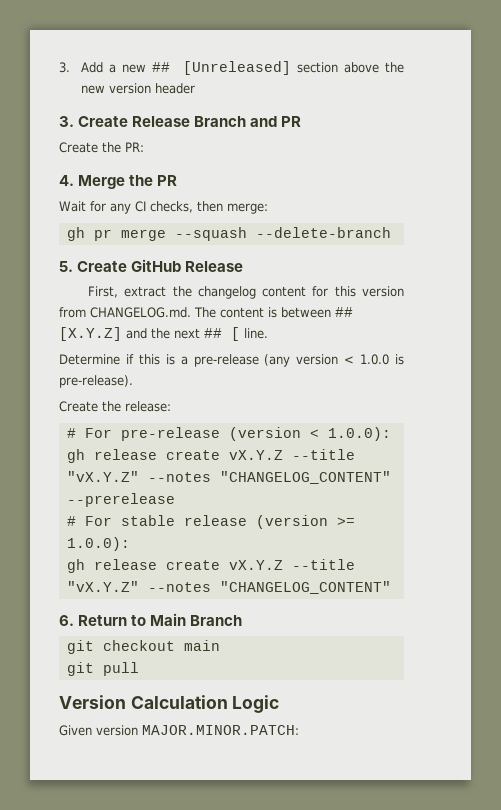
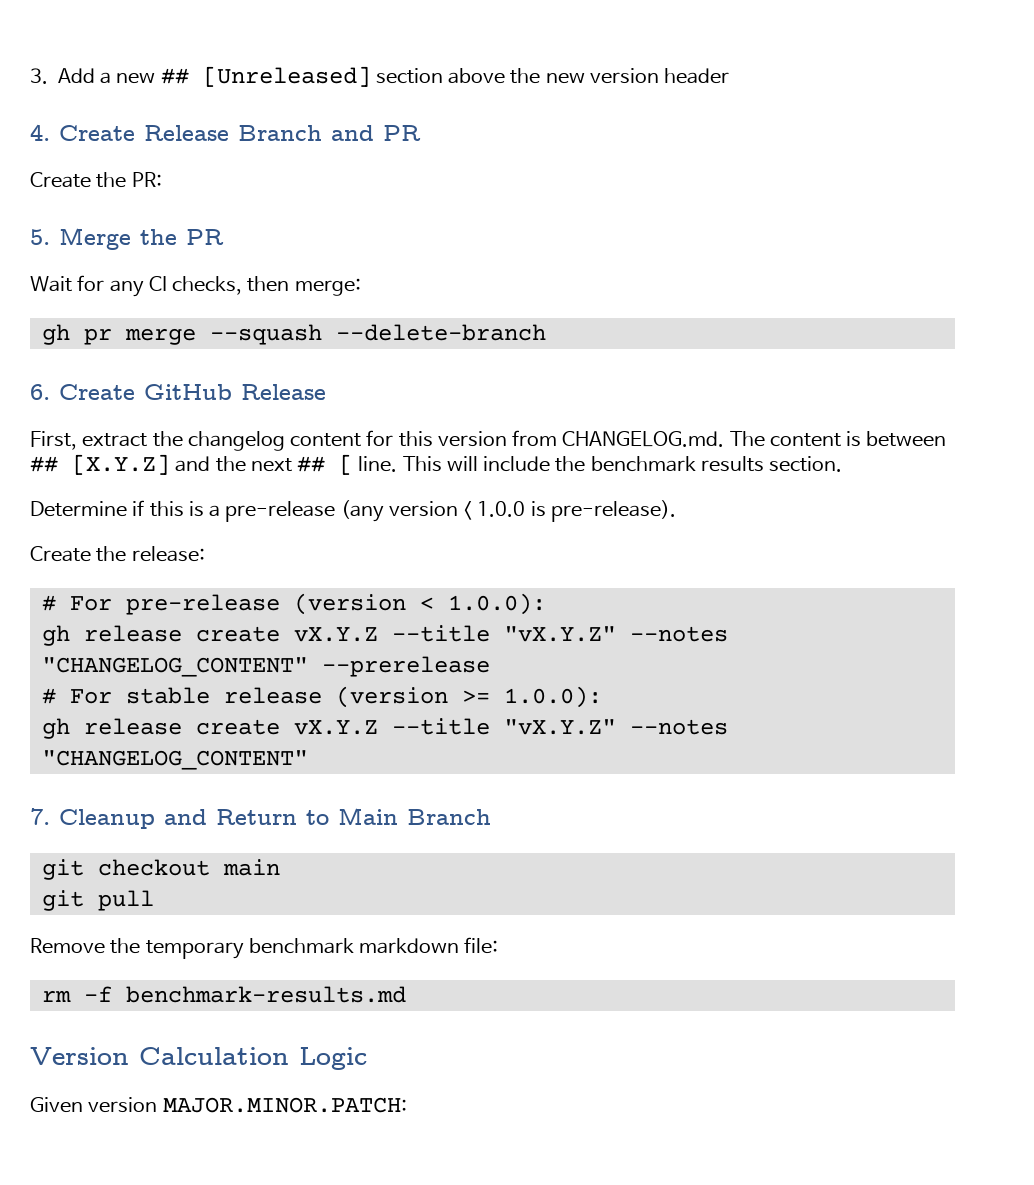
[59,116,74,127] 3. -> [30,124,50,141] 4.
[59,175,74,186] 4. -> [30,229,50,245] 5.
[59,261,73,272] 5. -> [30,384,50,400] 6.
(268, 333) none -> [402,456,843,472] This will include the benchmark results section.
[59,615,74,626] 6. -> [30,808,207,829] 7. Cleanup and
(139, 669) none -> [30,937,499,959] [41,986,406,1003] // Remove the temporary benchmark markdown file: // rm -f benchmark-results.md

